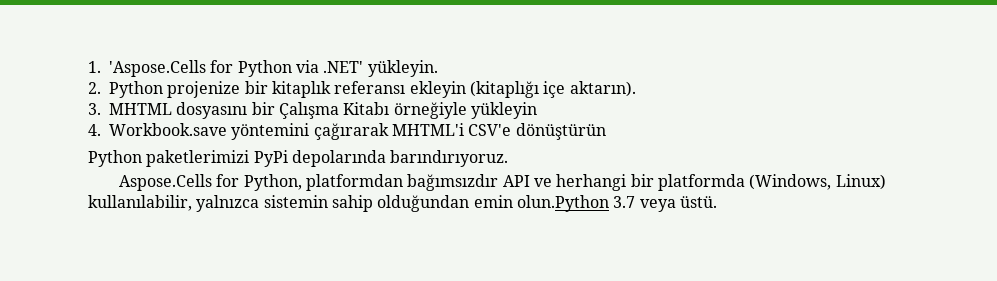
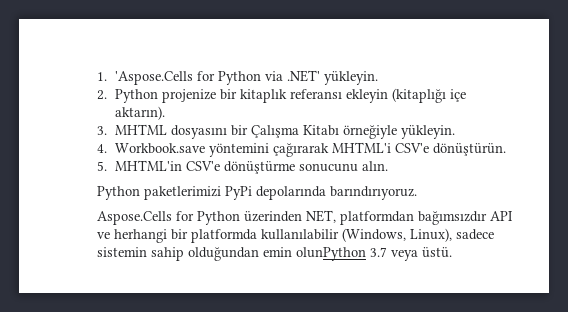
[470,102,537,119] yükleyin -> [400,125,455,139] yükleyin.
[515,123,606,140] dönüştürün -> [432,143,506,156] [97,160,388,174] dönüştürün. // 5. MHTML'in CSV'e dönüştürme sonucunu alın.
[243,174,302,191] Python, -> [197,210,336,225] Python üzerinden NET,
[749,174,886,190] [88,195,260,212] (Windows, Linux) kullanılabilir, yalnızca -> [261,228,494,242] kullanılabilir (Windows, Linux), sadece
[516,195,609,212] olun.Python -> [296,247,366,261] olunPython

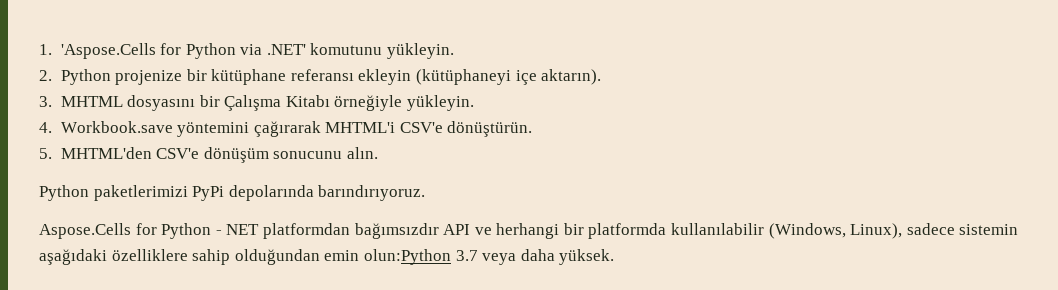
(320, 76) none -> [310,43,383,55] komutunu
[239,89,287,103] kitaplık -> [211,69,287,85] kütüphane
[391,88,446,103] (kitaplığı -> [416,69,512,85] (kütüphaneyi
[114,160,295,174] MHTML'in CSV'e dönüştürme -> [60,147,269,163] MHTML'den CSV'e dönüşüm
[244,210,336,223] üzerinden NET, -> [215,224,260,235] - NET
(147, 252) none -> [39,249,188,265] aşağıdaki özelliklere
[296,247,366,261] olunPython -> [363,249,451,265] olun:Python
[422,247,452,258] üstü. -> [520,249,615,265] daha yüksek.

